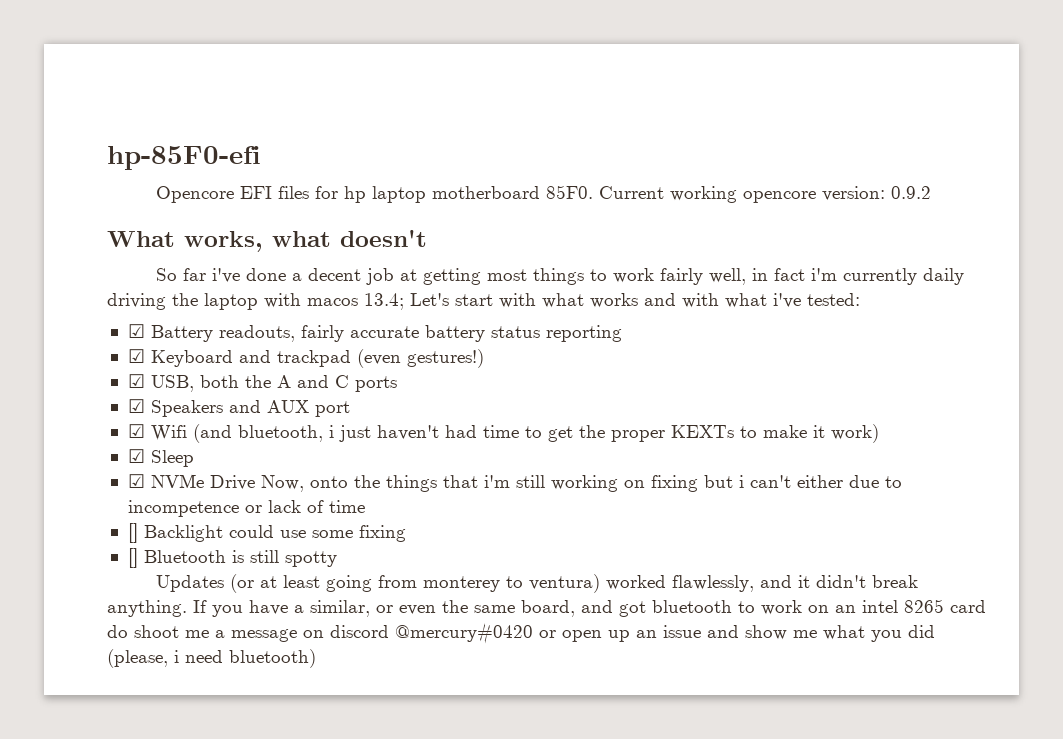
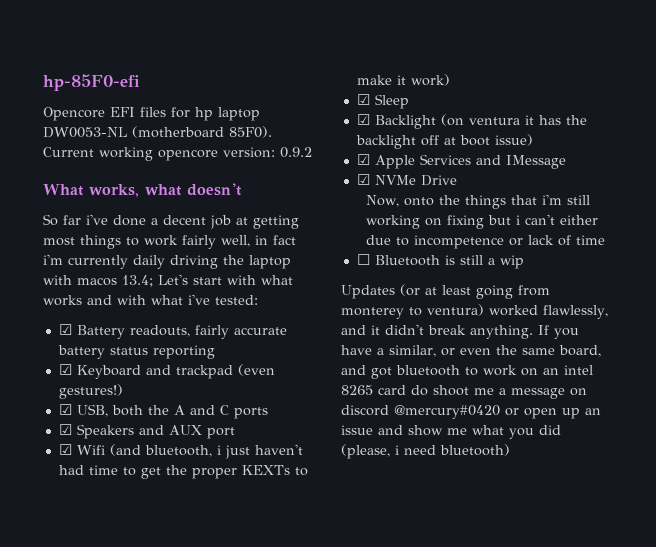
[431,185,593,199] motherboard 85F0. -> [43,126,272,138] DW0053-NL (motherboard 85F0).
(194, 458) none -> [356,114,587,129] [355,134,533,149] [356,154,566,169] // ☑ Backlight (on ventura it has the backlight off at boot issue) // ☑ Apple Services and IMessage
(255, 482) none -> (457, 180) //
[127,523,406,543] [127,548,138,568] [] Backlight could use some fixing // [] -> [356,254,370,265] ☐
[284,551,337,567] spotty -> [487,255,524,269] a wip

